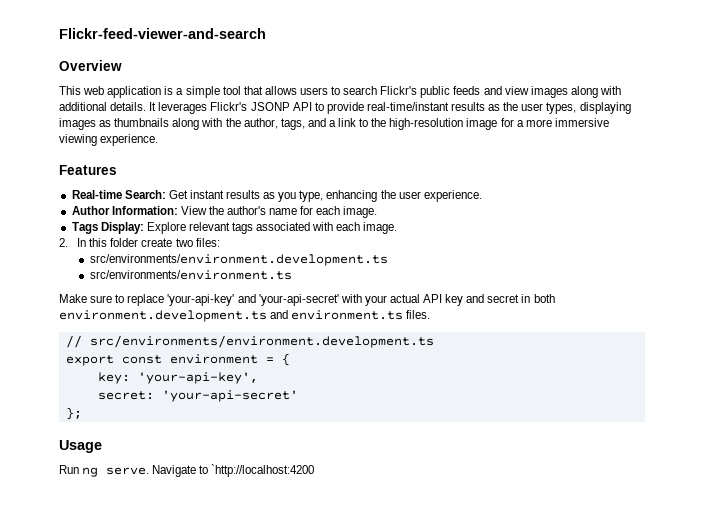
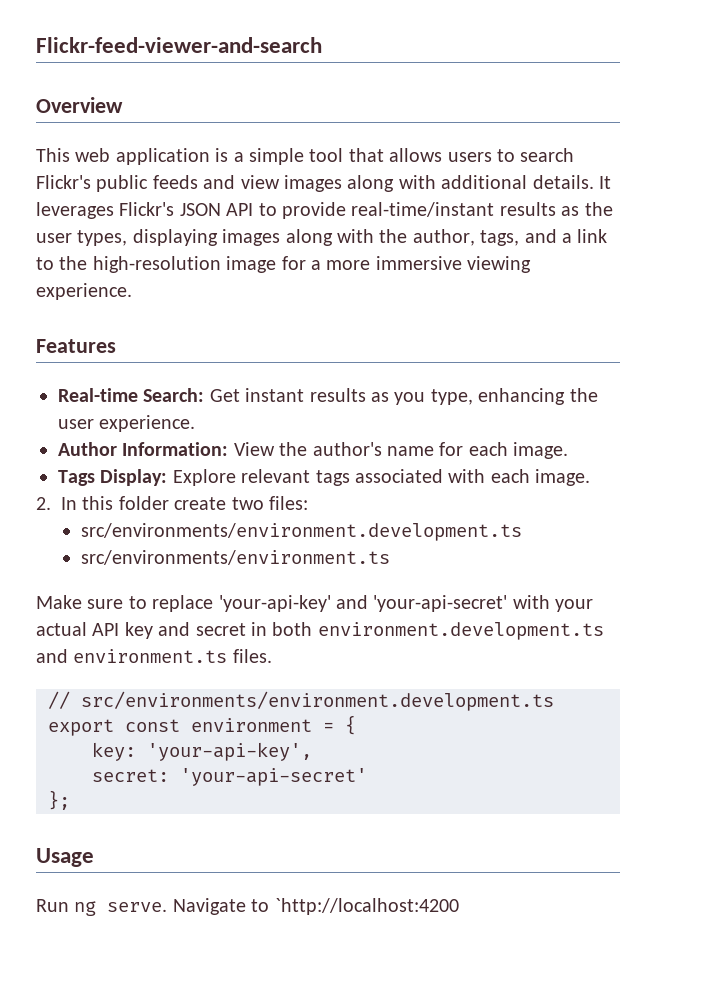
[250,102,290,111] JSONP -> [179,203,221,216] JSON
[99,118,170,127] as thumbnails -> (281, 237) none

